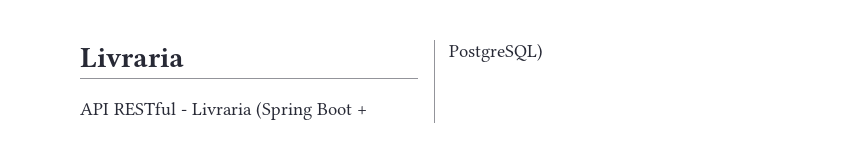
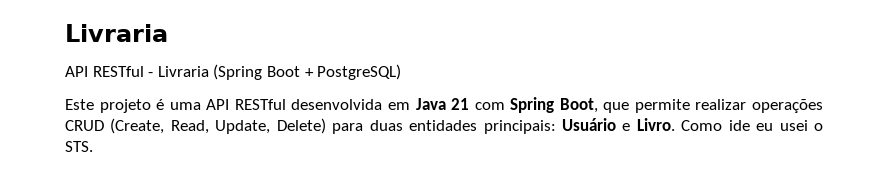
(543, 52) none -> [65,97,823,113] [65,118,823,134] [65,141,93,152] // Este projeto é uma API RESTful desenvolvida em Java 21 com Spring Boot, que permite realizar operações CRUD (Create, Read, Update, Delete) para duas entidades principais: Usuário e Livro. Como ide eu usei o STS.

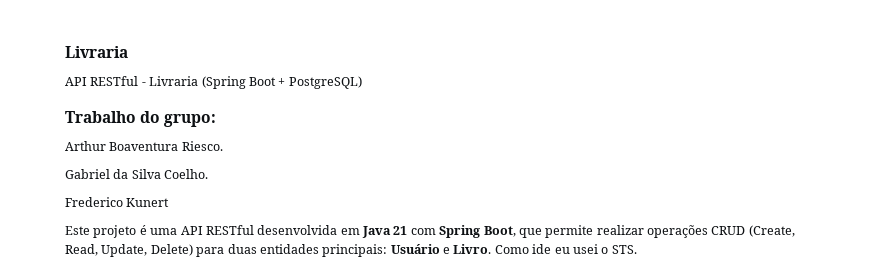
(402, 72) none -> [65,111,217,127] [65,141,223,151] [65,169,209,179] [65,197,170,207] // Trabalho do grupo: // Arthur Boaventura Riesco. // Gabriel da Silva Coelho. // Frederico Kunert

